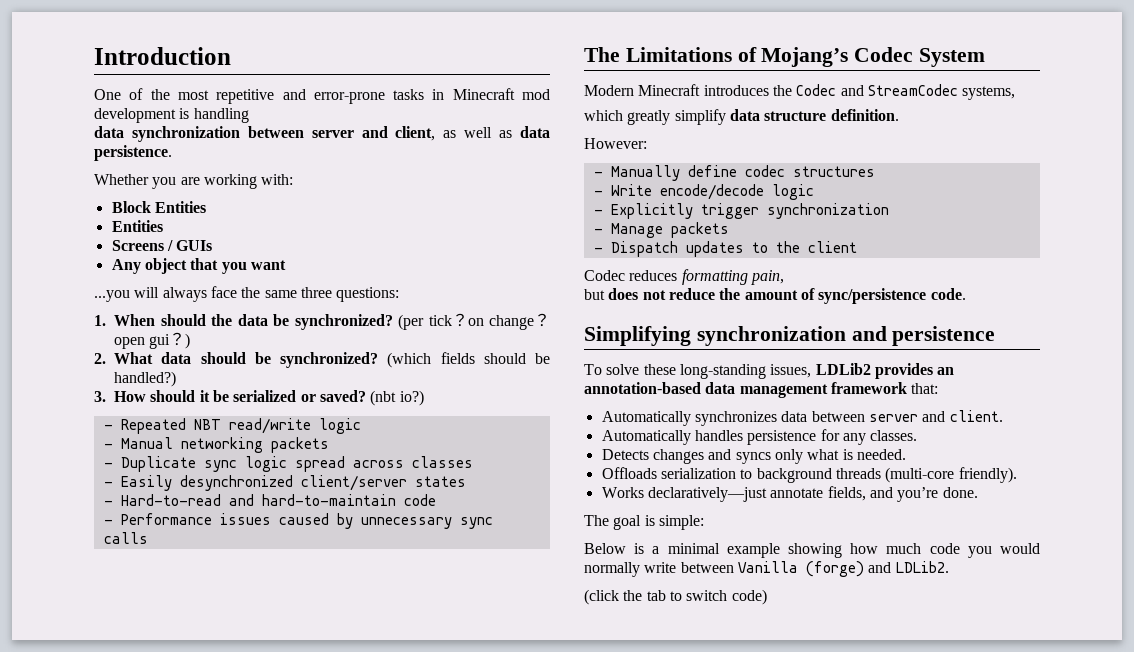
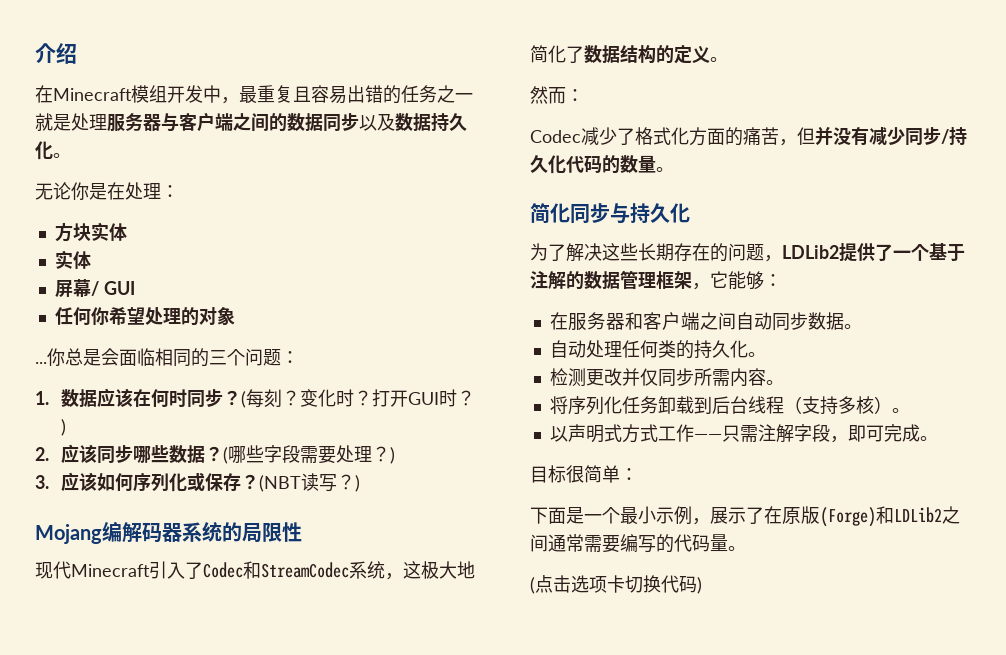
[94,47,231,65] [94,88,550,104] [94,108,249,123] [94,126,551,142] [94,145,172,161] [94,174,294,189] [111,201,206,213] [111,220,163,232] [111,240,213,251] [111,258,286,274] [94,286,400,302] [94,313,550,330] [114,332,191,349] [94,352,550,368] [114,371,176,387] [94,390,424,406] [103,418,361,434] [103,437,329,453] [103,456,473,472] [103,475,466,491] [103,494,436,506] [103,513,493,529] [103,532,148,544] [584,47,986,67] [584,84,1016,100] [584,109,899,125] [584,138,647,149] [593,165,875,181] [593,184,814,200] [593,203,889,219] [593,222,729,238] [593,241,857,257] [584,269,784,285] [584,288,966,304] [584,326,996,346] [584,363,955,379] [584,382,939,398] [601,410,1003,426] [601,429,918,445] [601,449,906,464] [601,467,1017,483] [601,486,978,502] [584,515,704,530] [584,543,1040,558] [584,561,949,577] [584,589,767,605] Introduction // One of the most repetitive and error-prone tasks in Minecraft mod development is handling // data synchronization between server and client, as well as data persistence. // Whether you are working with: // Block Entities // Entities // Screens / GUIs // Any object that you want // ...you will always face the same three questions: // 1. When should the data be synchronized? (per tick？on change？open gui？) // 2. What data should be synchronized? (which fields should be handled?) // 3. How should it be serialized or saved? (nbt io?) // - Repeated NBT read/write logic // - Manual networking packets // - Duplicate sync logic spread across classes // - Easily desynchronized client/server states // - Hard-to-read and hard-to-maintain code // - Performance issues caused by unnecessary sync calls // The Limitations of Mojang’s Codec System // Modern Minecraft introduces the Codec and StreamCodec systems, // which greatly simplify data structure definition. // However: // - Manually define codec structures // - Write encode/decode logic // - Explicitly trigger synchronization // - Manage packets // - Dispatch updates to the client // Codec reduces formatting pain, // but does not reduce the amount of sync/persistence code. // Simplifying synchronization and persistence // To solve these long-standing issues, LDLib2 provides an annotation-based data management framework that: // Automatically synchronizes data between server and client. // Automatically handles persistence for any classes. // Detects changes and syncs only what is needed. // Offloads serialization to background threads (multi-core friendly). // Works declaratively—just annotate fields, and you’re done. // The goal is simple: // Below is a minimal example showing how much code you would normally write between Vanilla (forge) and LDLib2. // (click the tab to switch code) -> [35,43,77,64] [35,85,473,104] [35,112,467,132] [35,141,71,160] [35,182,179,200] [54,222,127,242] [54,250,91,269] [54,279,135,298] [54,307,235,326] [35,348,299,367] [35,388,475,408] [60,419,66,436] [35,444,395,464] [35,472,360,492] [35,521,302,544] [35,561,475,580] [530,45,728,64] [530,86,584,104] [530,126,967,146] [530,155,674,174] [530,203,690,224] [530,242,965,262] [530,270,782,290] [549,312,862,331] [549,340,766,359] [549,368,784,387] [549,396,910,415] [549,424,938,443] [530,465,638,483] [530,506,960,527] [530,534,746,553] [530,575,702,594] 介绍 // 在Minecraft模组开发中，最重复且容易出错的任务之一就是处理服务器与客户端之间的数据同步以及数据持久化。 // 无论你是在处理： // 方块实体 // 实体 // 屏幕/ GUI // 任何你希望处理的对象 // ...你总是会面临相同的三个问题： // 1.数据应该在何时同步？(每刻？变化时？打开GUI时？) // 2.应该同步哪些数据？(哪些字段需要处理？) // 3.应该如何序列化或保存？(NBT读写？) // Mojang编解码器系统的局限性 // 现代Minecraft引入了Codec和StreamCodec系统，这极大地简化了数据结构的定义。 // 然而： // Codec减少了格式化方面的痛苦，但并没有减少同步/持久化代码的数量。 // 简化同步与持久化 // 为了解决这些长期存在的问题，LDLib2提供了一个基于注解的数据管理框架，它能够： // 在服务器和客户端之间自动同步数据。 // 自动处理任何类的持久化。 // 检测更改并仅同步所需内容。 // 将序列化任务卸载到后台线程（支持多核）。 // 以声明式方式工作——只需注解字段，即可完成。 // 目标很简单： // 下面是一个最小示例，展示了在原版(Forge)和LDLib2之间通常需要编写的代码量。 // (点击选项卡切换代码)

